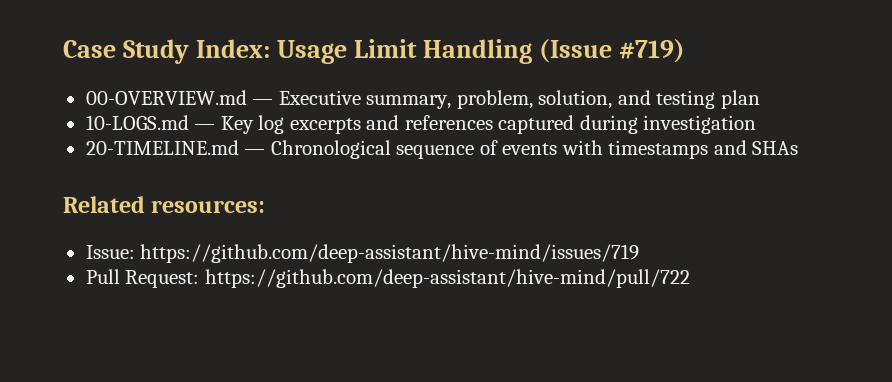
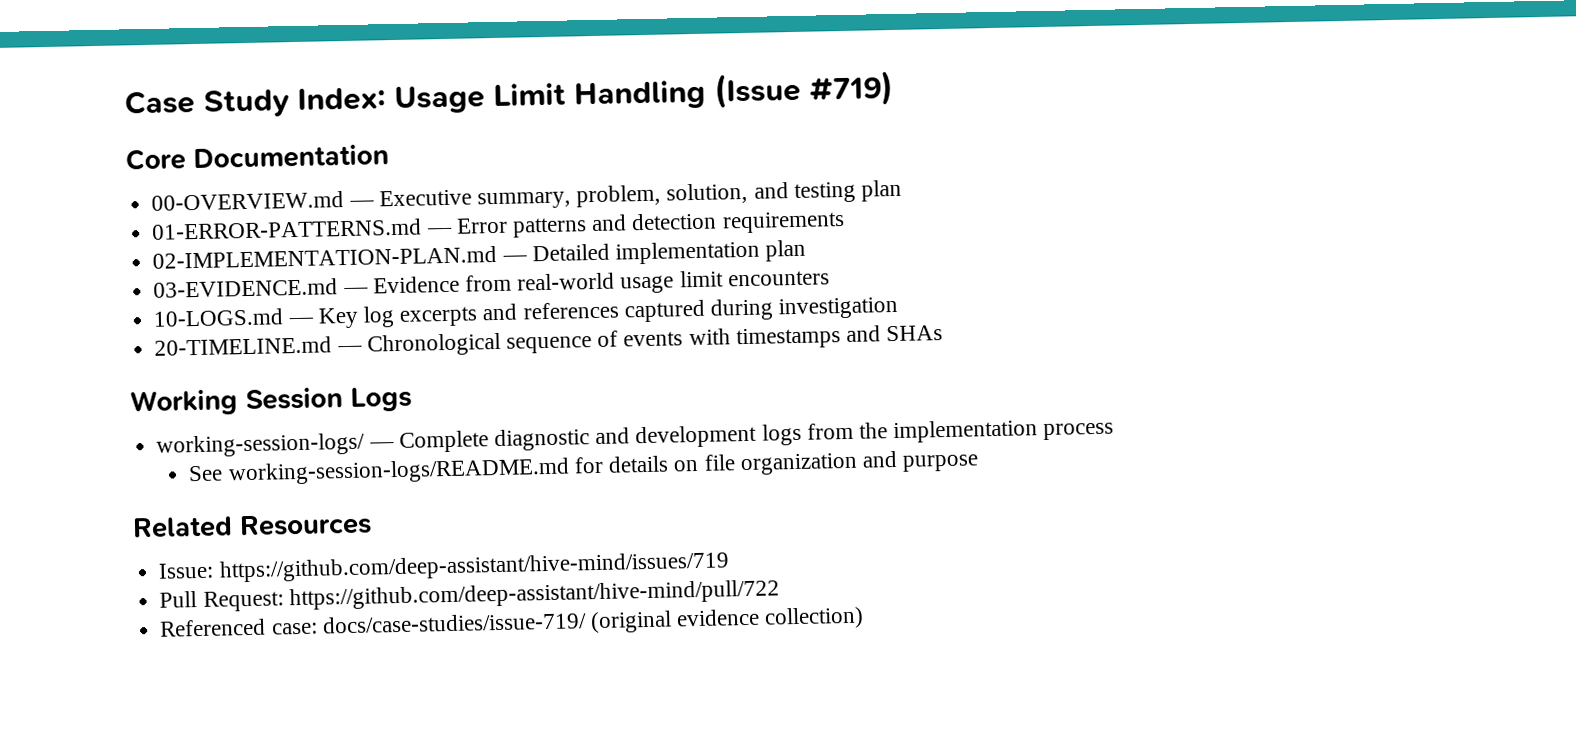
(686, 51) none -> [125,144,389,171] // Core Documentation
(760, 99) none -> [151,210,845,240] [152,239,807,269] [153,270,830,298] // 01-ERROR-PATTERNS.md — Error patterns and detection requirements // 02-IMPLEMENTATION-PLAN.md — Detailed implementation plan // 03-EVIDENCE.md — Evidence from real-world usage limit encounters
(799, 148) none -> [130,386,412,417] [156,419,1115,458] [188,450,980,486] // Working Session Logs // working-session-logs/ — Complete diagnostic and development logs from the implementation process // See working-session-logs/README.md for details on file organization and purpose
[151,200,266,213] resources: -> [239,513,372,537] Resources
(690, 278) none -> [159,606,865,637] // Referenced case: docs/case-studies/issue-719/ (original evidence collection)

